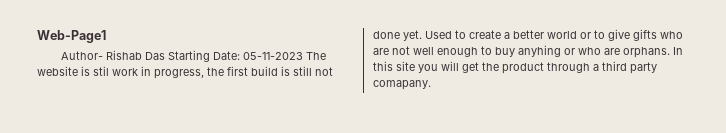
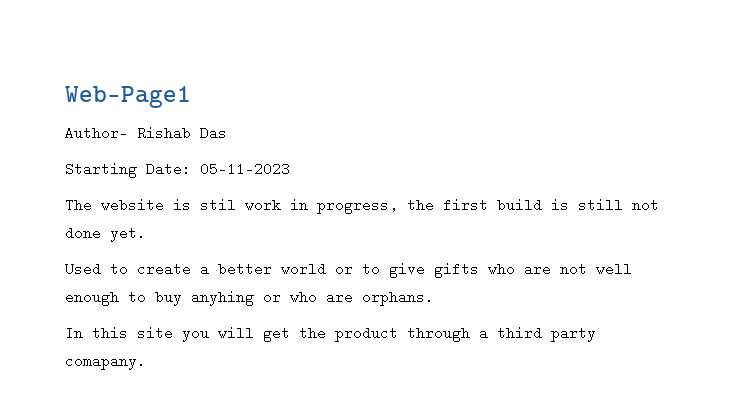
(165, 56) none -> (227, 133) //
(303, 56) none -> (290, 169) //
(422, 35) none -> (146, 234) //
(670, 52) none -> (434, 298) //

